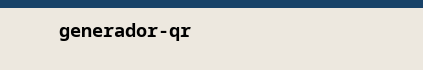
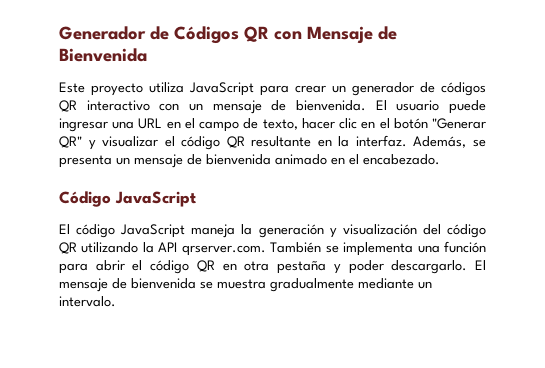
[59,23,191,41] generador-qr -> [59,26,397,44] [59,48,147,62] [59,82,486,96] [59,100,487,114] [59,118,486,132] [59,135,487,150] [59,154,440,168] [59,191,196,207] [59,224,486,238] [59,241,487,256] [59,260,486,274] [59,278,432,292] [59,296,116,307] Generador de Códigos QR con Mensaje de Bienvenida // Este proyecto utiliza JavaScript para crear un generador de códigos QR interactivo con un mensaje de bienvenida. El usuario puede ingresar una URL en el campo de texto, hacer clic en el botón "Generar QR" y visualizar el código QR resultante en la interfaz. Además, se presenta un mensaje de bienvenida animado en el encabezado. // Código JavaScript // El código JavaScript maneja la generación y visualización del código QR utilizando la API qrserver.com. También se implementa una función para abrir el código QR en otra pestaña y poder descargarlo. El mensaje de bienvenida se muestra gradualmente mediante un intervalo.

